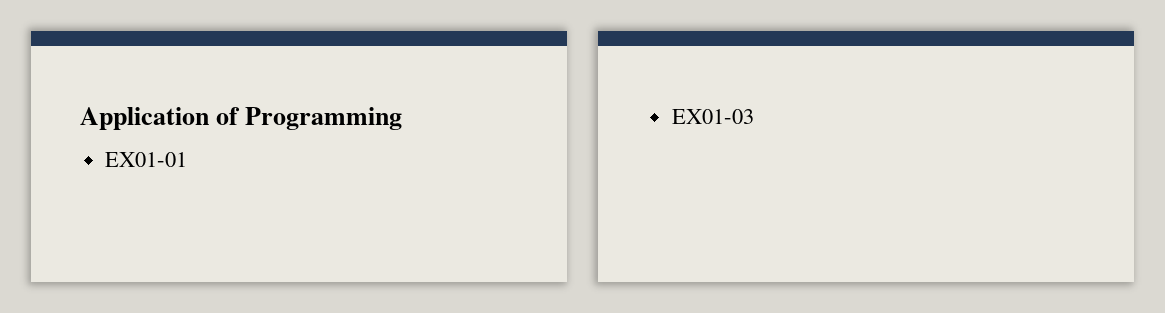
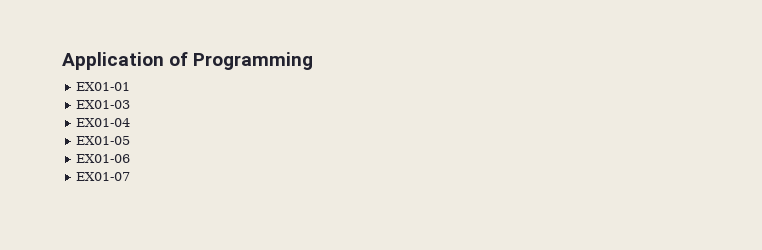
(754, 116) none -> [76,118,131,127] [76,136,131,145] [76,154,131,163] [76,172,131,181] // EX01-04 // EX01-05 // EX01-06 // EX01-07

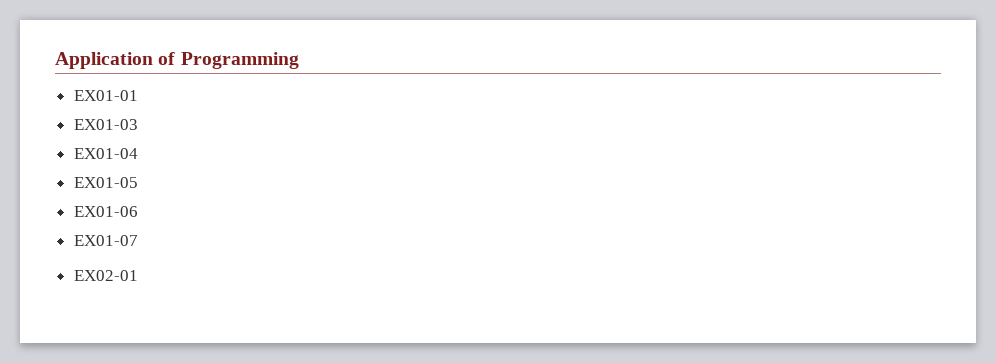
(131, 176) none -> [73,270,138,281] // EX02-01

